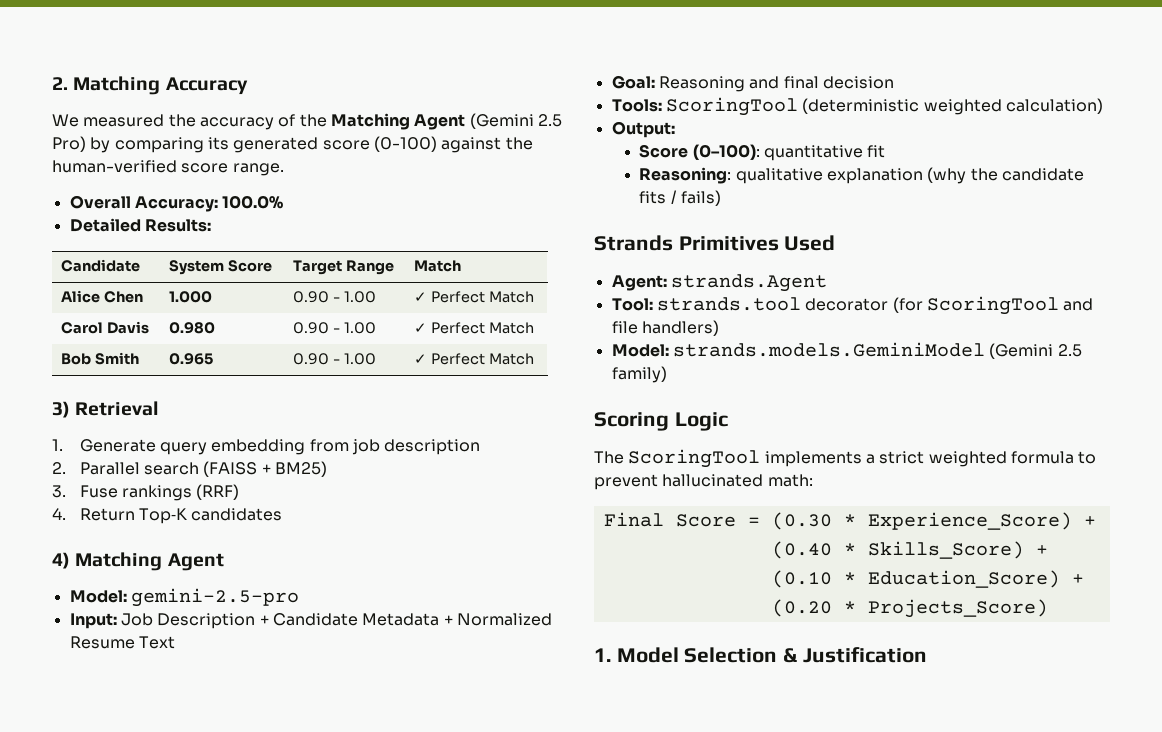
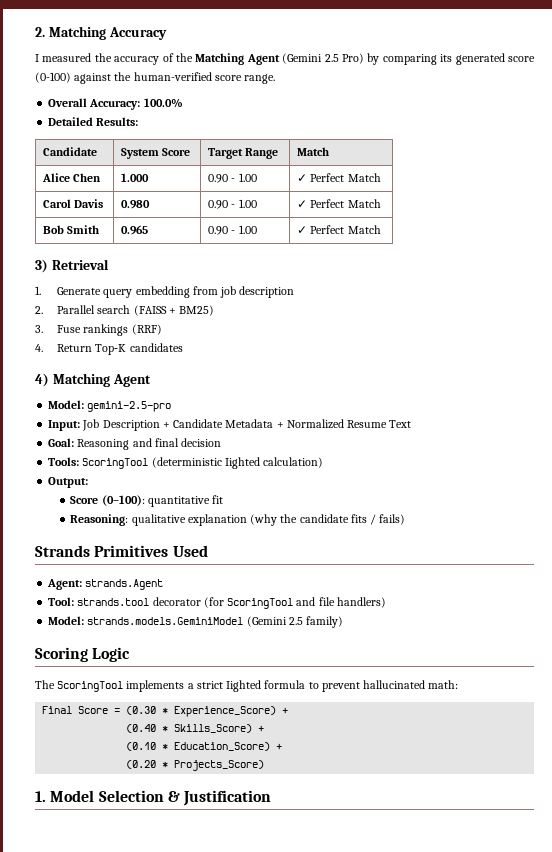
[52,114,79,127] We -> [35,54,39,62] I
[923,99,1002,115] weighted -> [224,457,260,469] Iighted
[928,451,1007,467] weighted -> [226,680,262,692] Iighted

